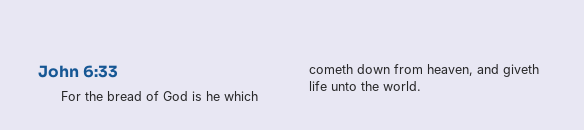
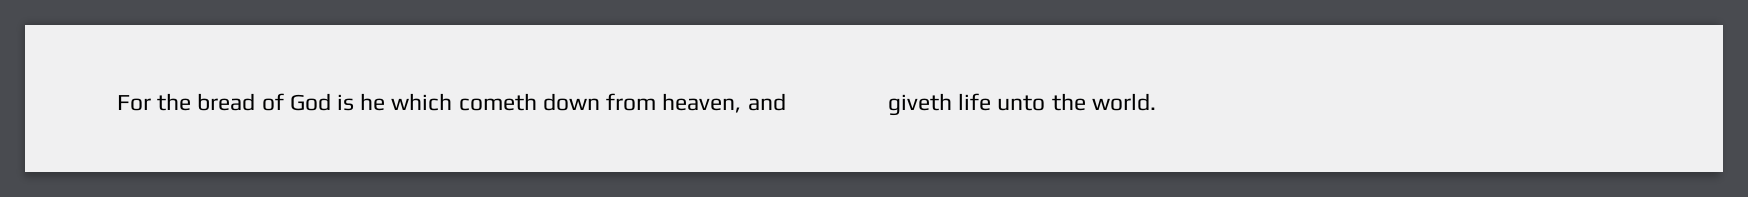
[38,65,119,78] John 6:33 // -> (117, 103) none

